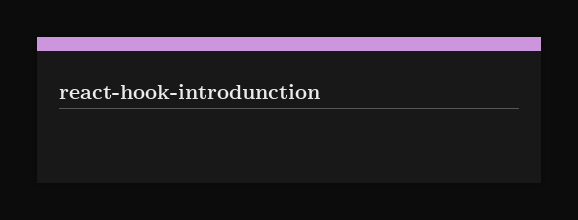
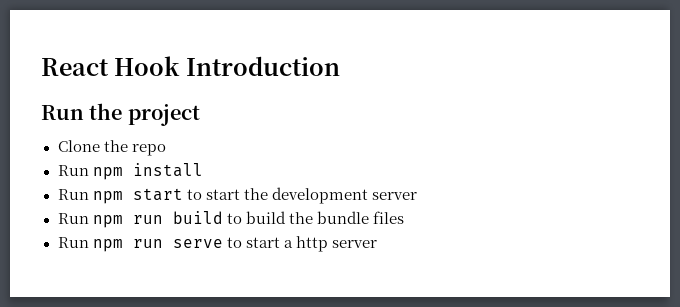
[59,84,320,99] react-hook-introdunction -> [41,56,340,76] [41,103,200,126] [57,140,166,156] [57,163,203,180] [57,187,417,204] [57,211,404,228] [57,236,377,252] React Hook Introduction // Run the project // Clone the repo // Run npm install // Run npm start to start the development server // Run npm run build to build the bundle files // Run npm run serve to start a http server

